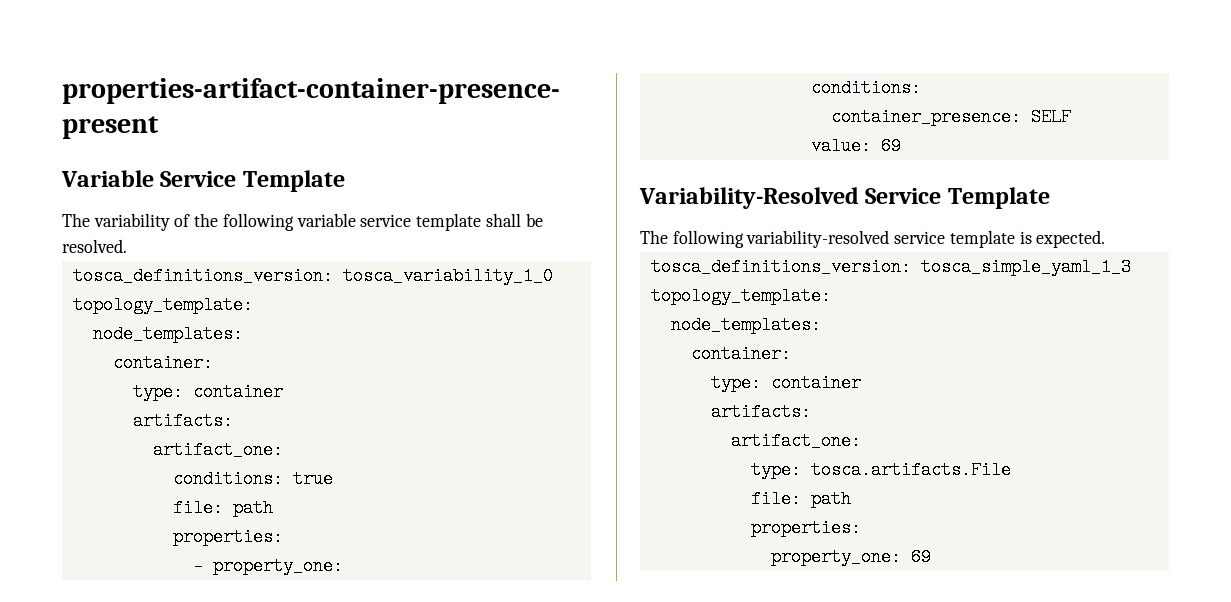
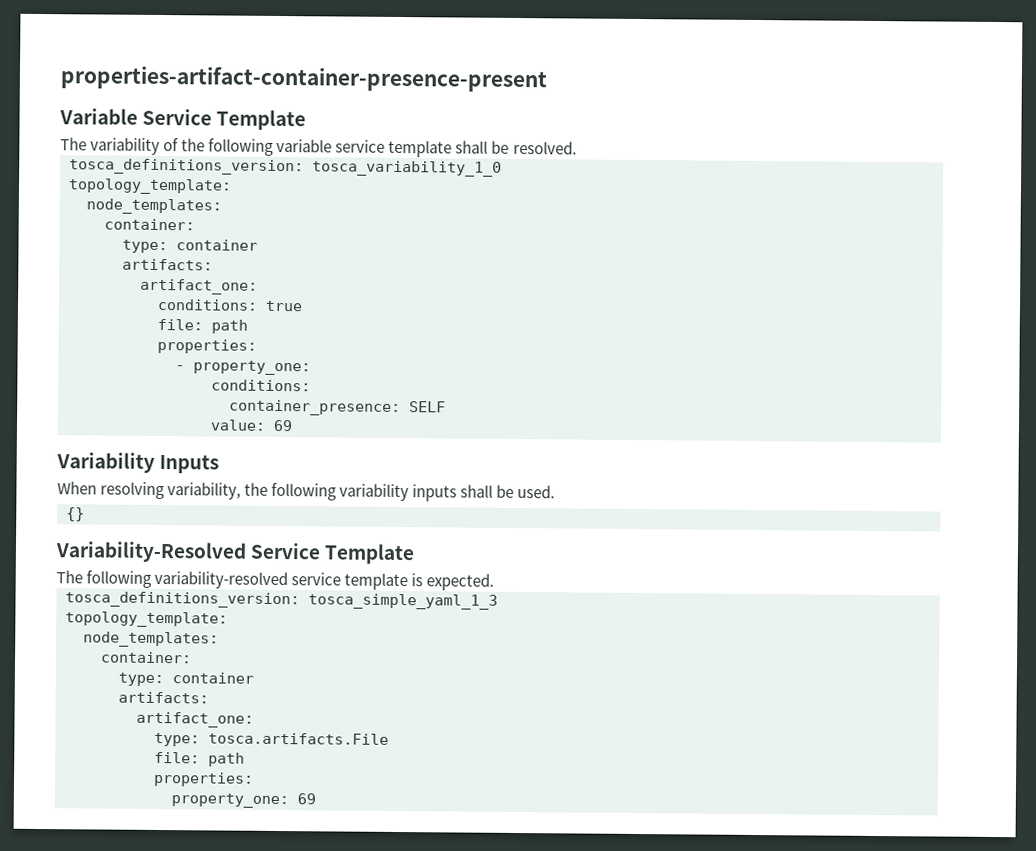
(901, 146) none -> [56,452,220,474] [57,481,556,502] [66,507,85,522] // Variability Inputs // When resolving variability, the following variability inputs shall be used. // {}

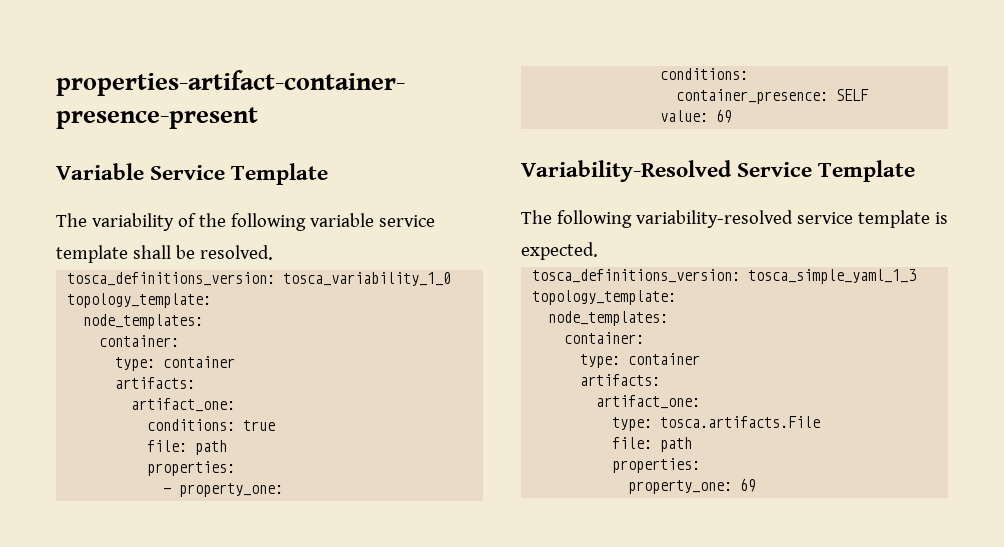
[56,452,220,474] [57,481,556,502] [66,507,85,522] // Variability Inputs // When resolving variability, the following variability inputs shall be used. // {} -> (733, 116) none

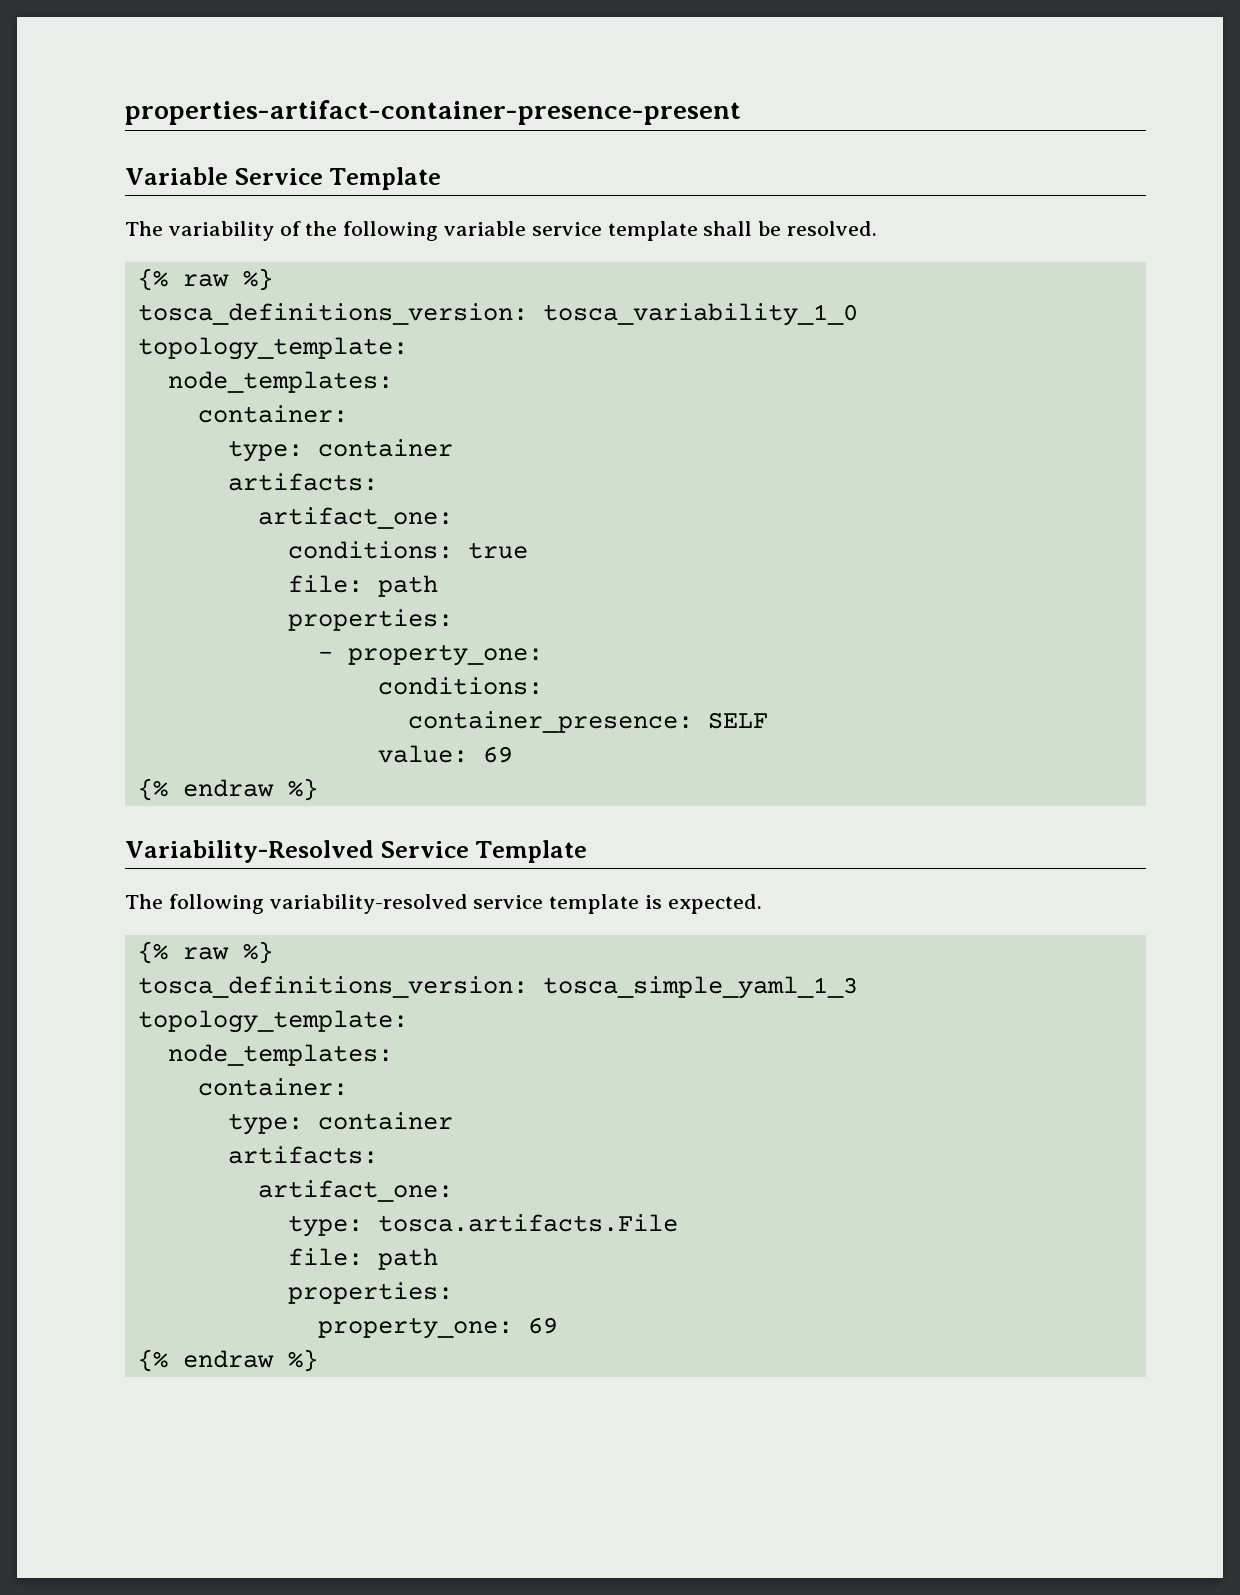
(273, 252) none -> [137,268,273,291] // {% raw %}
(733, 116) none -> [137,778,318,801] // {% endraw %}
(598, 251) none -> [137,941,273,964] // {% raw %}
(757, 485) none -> [137,1349,318,1372] // {% endraw %}

